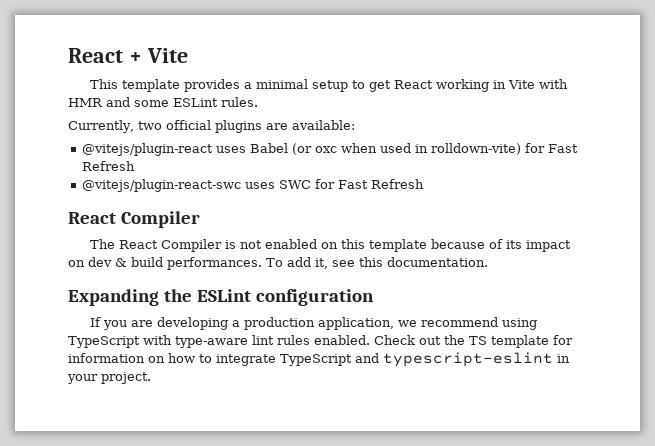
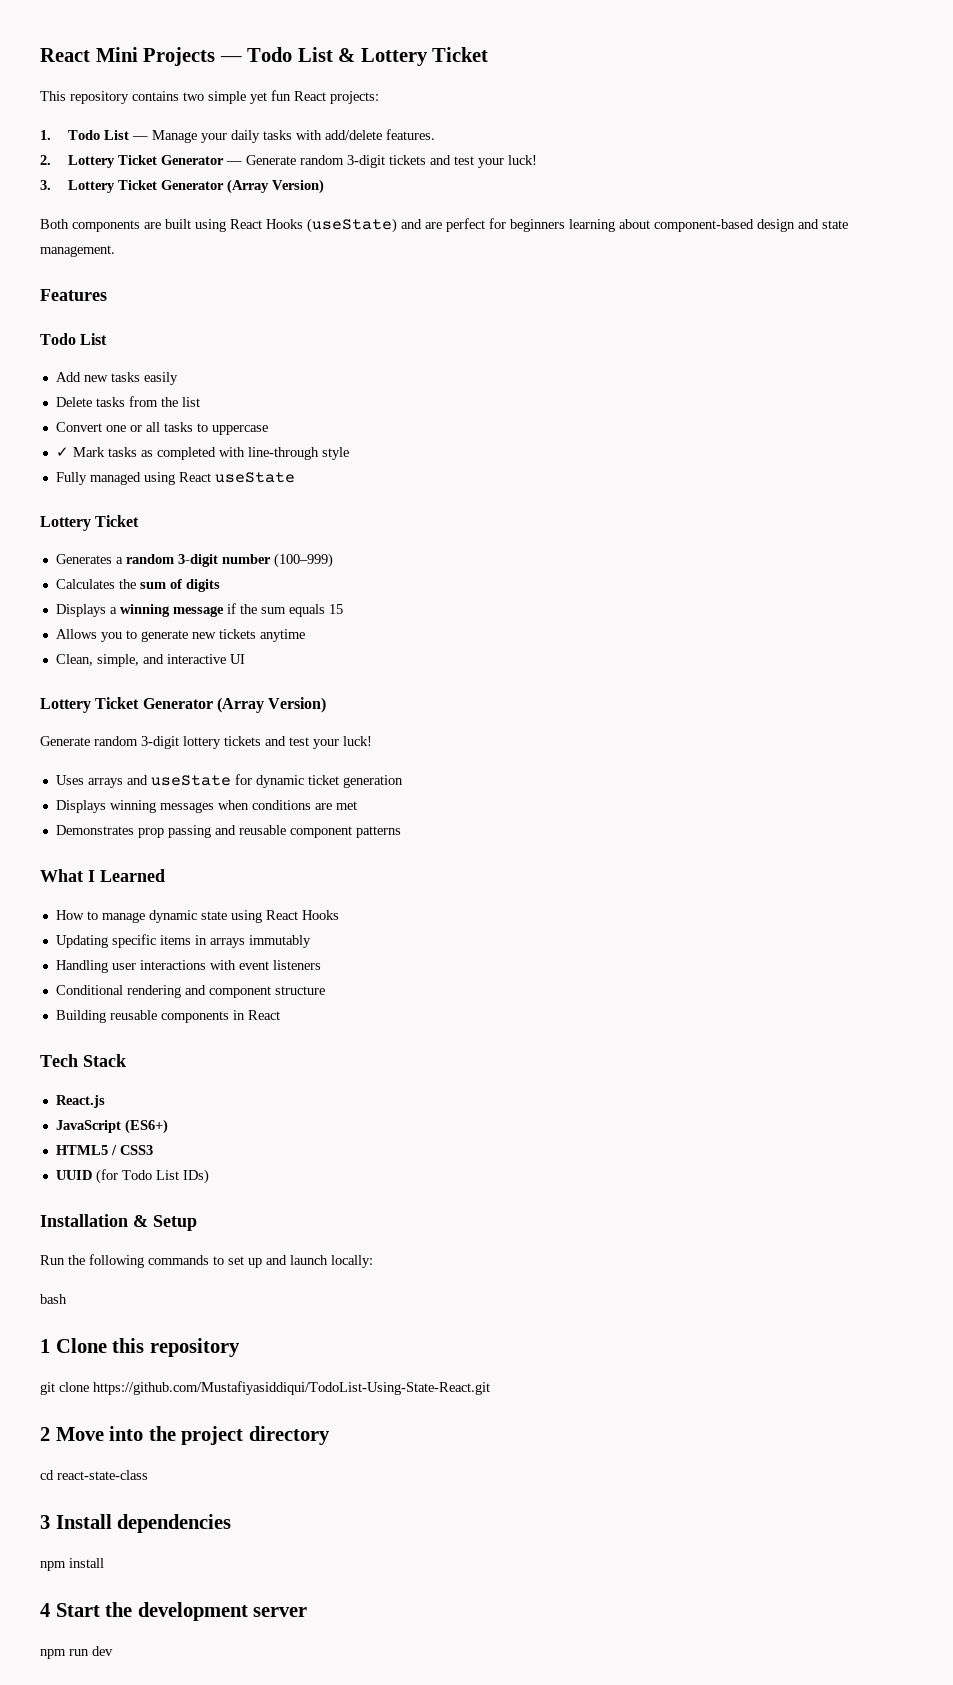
[68,48,188,63] [89,79,568,92] [68,97,258,107] [68,120,355,133] [82,143,579,156] [82,161,136,171] [82,179,425,192] [68,211,201,228] [89,239,571,252] [68,257,488,270] [68,289,375,306] [89,317,537,330] [68,335,573,348] [68,352,570,367] [67,372,151,384] React + Vite // This template provides a minimal setup to get React working in Vite with HMR and some ESLint rules. // Currently, two official plugins are available: // @vitejs/plugin-react uses Babel (or oxc when used in rolldown-vite) for Fast Refresh // @vitejs/plugin-react-swc uses SWC for Fast Refresh // React Compiler // The React Compiler is not enabled on this template because of its impact on dev & build performances. To add it, see this documentation. // Expanding the ESLint configuration // If you are developing a production application, we recommend using TypeScript with type-aware lint rules enabled. Check out the TS template for information on how to integrate TypeScript and typescript-eslint in your project. -> [40,47,489,66] [40,90,379,104] [40,129,436,143] [40,155,538,168] [40,179,325,194] [40,218,848,233] [40,245,115,257] [40,289,107,301] [40,333,108,345] [55,372,178,385] [55,396,200,407] [55,422,268,435] [55,447,349,460] [55,472,295,485] [40,515,140,531] [55,553,333,568] [55,579,220,592] [55,603,343,617] [55,629,305,642] [55,654,245,667] [40,697,327,713] [40,736,372,749] [55,774,403,788] [55,800,357,813] [55,825,401,838] [40,869,165,882] [55,910,339,923] [55,934,311,948] [55,960,321,973] [55,985,325,998] [55,1010,280,1023] [40,1054,126,1067] [55,1095,105,1108] [55,1119,168,1134] [55,1145,153,1155] [55,1169,209,1184] [40,1214,197,1231] [40,1254,373,1268] [40,1294,67,1304] [40,1338,240,1357] [40,1381,490,1395] [40,1426,330,1445] [40,1470,148,1480] [40,1514,232,1533] [40,1558,104,1571] [40,1602,308,1621] [40,1646,113,1659] React Mini Projects — Todo List & Lottery Ticket // This repository contains two simple yet fun React projects: // 1. Todo List — Manage your daily tasks with add/delete features. // 2. Lottery Ticket Generator — Generate random 3-digit tickets and test your luck! // 3. Lottery Ticket Generator (Array Version) // Both components are built using React Hooks (useState) and are perfect for beginners learning about component-based design and state management. // Features // Todo List // Add new tasks easily // Delete tasks from the list // Convert one or all tasks to uppercase // ✓ Mark tasks as completed with line-through style // Fully managed using React useState // Lottery Ticket // Generates a random 3-digit number (100–999) // Calculates the sum of digits // Displays a winning message if the sum equals 15 // Allows you to generate new tickets anytime // Clean, simple, and interactive UI // Lottery Ticket Generator (Array Version) // Generate random 3-digit lottery tickets and test your luck! // Uses arrays and useState for dynamic ticket generation // Displays winning messages when conditions are met // Demonstrates prop passing and reusable component patterns // What I Learned // How to manage dynamic state using React Hooks // Updating specific items in arrays immutably // Handling user interactions with event listeners // Conditional rendering and component structure // Building reusable components in React // Tech Stack // React.js // JavaScript (ES6+) // HTML5 / CSS3 // UUID (for Todo List IDs) // Installation & Setup // Run the following commands to set up and launch locally: // bash // 1 Clone this repository // git clone https://github.com/Mustafiyasiddiqui/TodoList-Using-State-React.git // 2 Move into the project directory // cd react-state-class // 3 Install dependencies // npm install // 4 Start the development server // npm run dev

